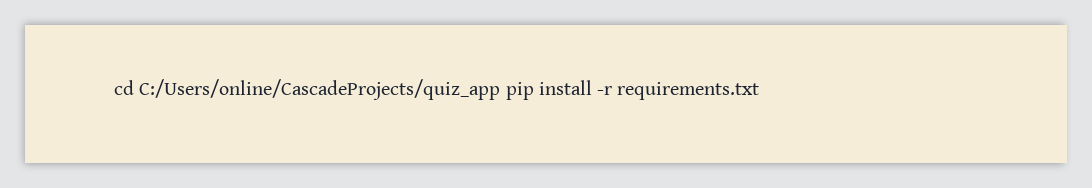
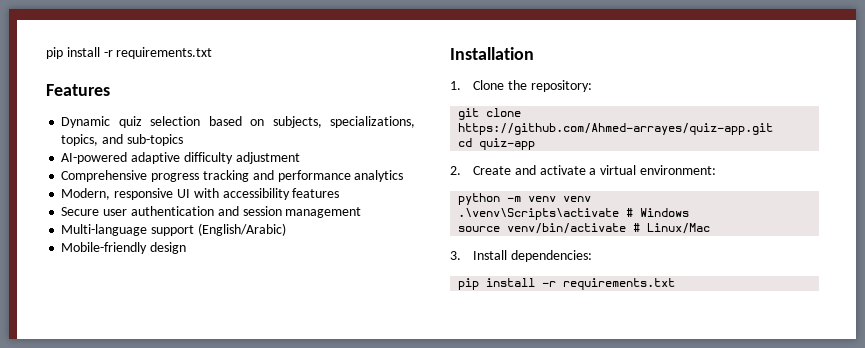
[114,79,760,100] cd C:/Users/online/CascadeProjects/quiz_app pip install -r requirements.txt -> [46,47,213,59] [46,84,110,96] [61,116,416,128] [61,134,183,146] [61,152,300,164] [61,170,404,182] [61,188,340,200] [61,206,362,218] [61,223,286,236] [61,242,187,254] [450,47,534,60] [450,80,592,92] [458,108,522,120] [458,123,774,135] [458,138,536,150] [450,165,716,175] [458,193,592,205] [458,208,690,220] [458,223,711,234] [450,250,592,262] [458,278,676,290] pip install -r requirements.txt // Features // Dynamic quiz selection based on subjects, specializations, topics, and sub-topics // AI-powered adaptive difficulty adjustment // Comprehensive progress tracking and performance analytics // Modern, responsive UI with accessibility features // Secure user authentication and session management // Multi-language support (English/Arabic) // Mobile-friendly design // Installation // 1. Clone the repository: // git clone https://github.com/Ahmed-arrayes/quiz-app.git // cd quiz-app // 2. Create and activate a virtual environment: // python -m venv venv // .\venv\Scripts\activate # Windows // source venv/bin/activate # Linux/Mac // 3. Install dependencies: // pip install -r requirements.txt

